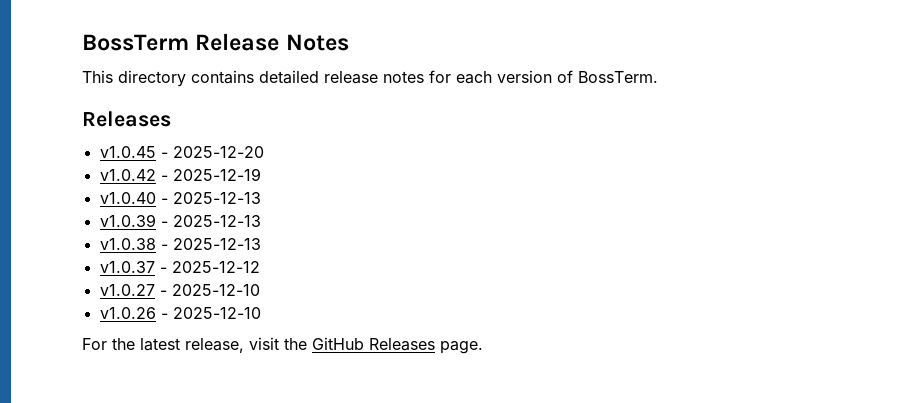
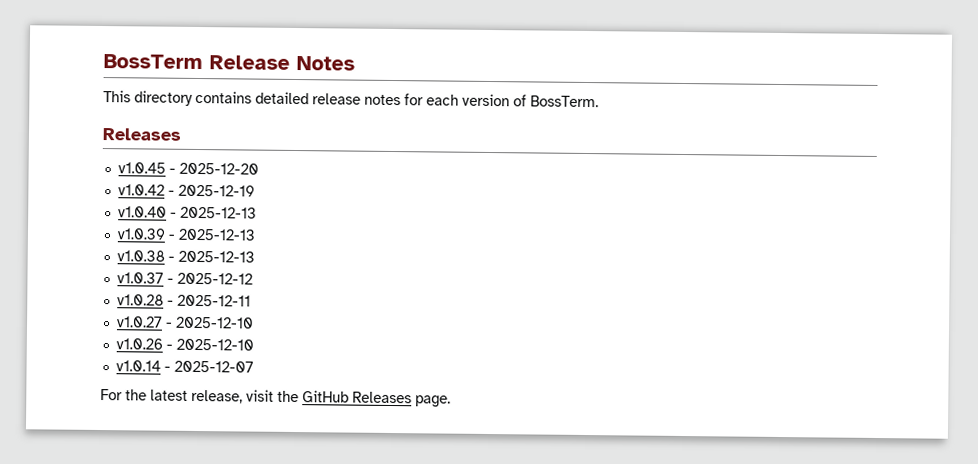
(260, 267) none -> [116,294,251,307] // v1.0.28 - 2025-12-11
(261, 313) none -> [115,360,254,373] // v1.0.14 - 2025-12-07

